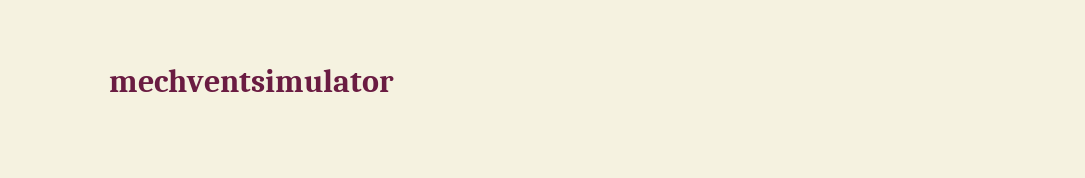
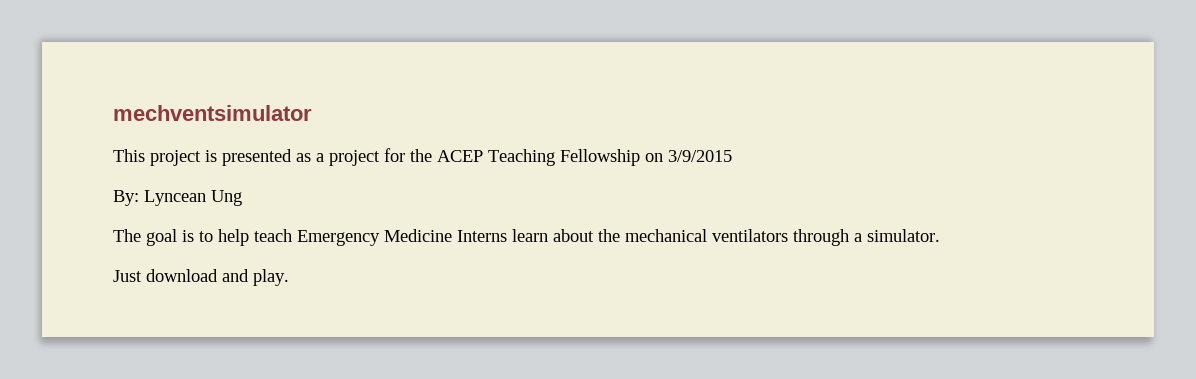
(394, 80) none -> [113,148,732,166] [113,190,242,206] [113,229,940,246] [113,269,289,286] // This project is presented as a project for the ACEP Teaching Fellowship on 3/9/2015 // By: Lyncean Ung // The goal is to help teach Emergency Medicine Interns learn about the mechanical ventilators through a simulator. // Just download and play.

